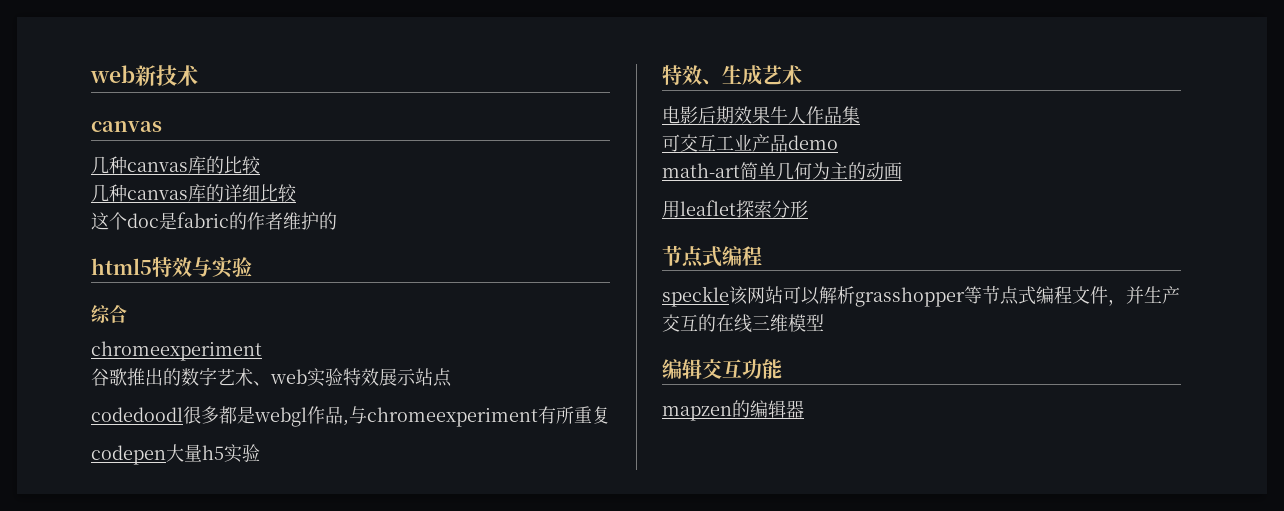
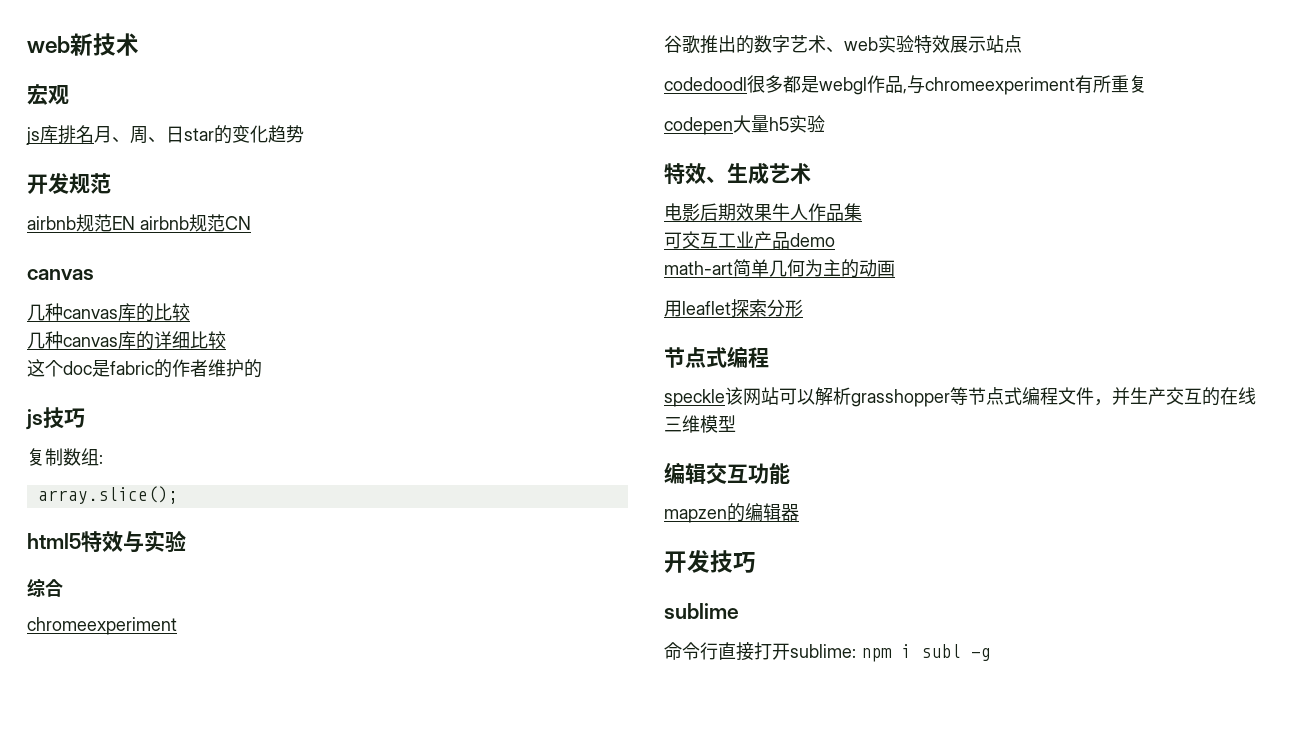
(198, 75) none -> [27,84,69,105] [26,125,304,145] [27,173,111,194] [27,214,251,232] // 宏观 // js库排名月、周、日star的变化趋势 // 开发规范 // airbnb规范EN airbnb规范CN
(337, 221) none -> [26,407,85,430] [27,448,103,466] [37,486,178,504] // js技巧 // 复制数组: // array.slice();
(804, 409) none -> [664,550,756,573] [664,603,739,619] [664,642,991,662] // 开发技巧 // sublime // 命令行直接打开sublime: npm i subl -g

